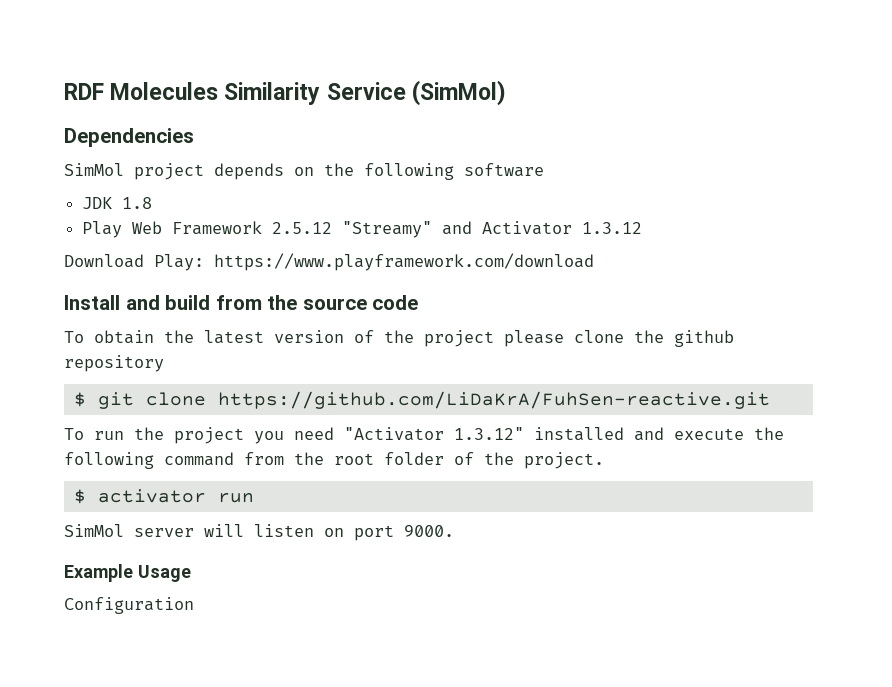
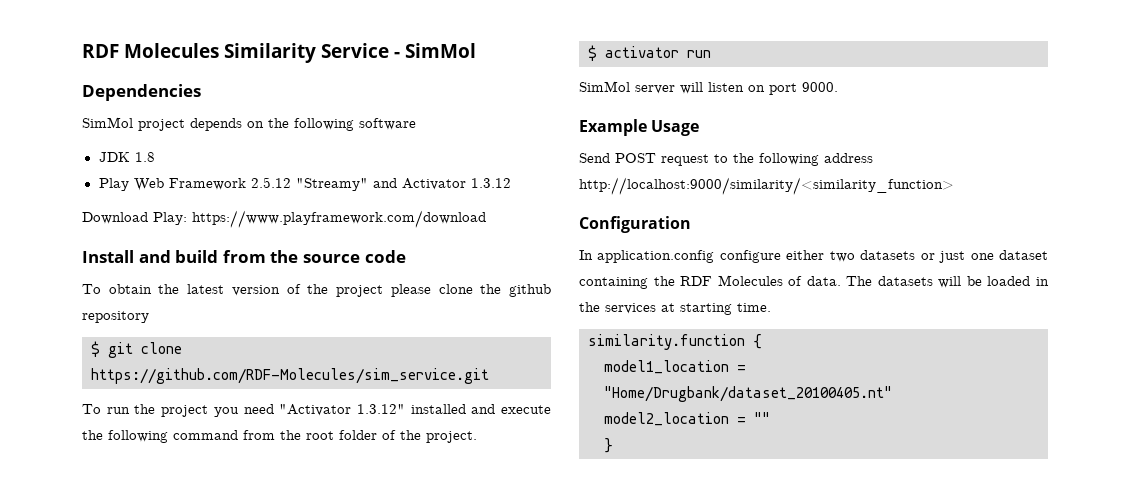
[411,80,506,106] (SimMol) -> [394,43,476,58] - SimMol
[217,391,770,409] https://github.com/LiDaKrA/FuhSen-reactive.git -> [91,368,489,384] https://github.com/RDF-Molecules/sim_service.git
[64,597,194,614] Configuration -> [579,153,873,166] [579,177,954,195] [579,216,691,233] [579,250,1048,263] [579,275,1049,289] [579,302,771,315] [588,334,762,350] [604,360,746,374] [604,386,892,402] [604,412,770,426] [604,438,613,453] Send POST request to the following address http://localhost:9000/similarity/<similarity_function> // Configuration // In application.config configure either two datasets or just one dataset containing the RDF Molecules of data. The datasets will be loaded in the services at starting time. // similarity.function { // model1_location = "Home/Drugbank/dataset_20100405.nt" // model2_location = "" // }

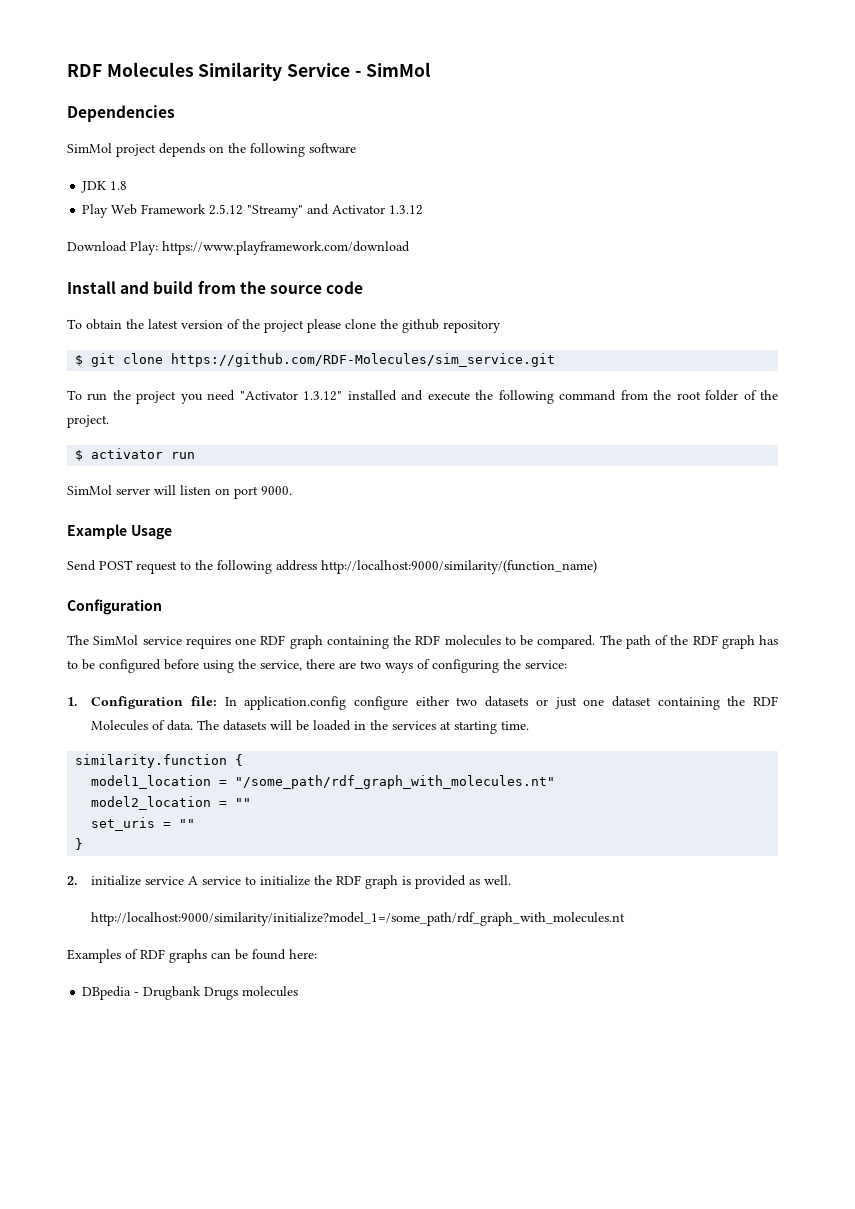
[579,177,954,195] http://localhost:9000/similarity/<similarity_function> -> [321,560,597,574] http://localhost:9000/similarity/(function_name)
(691, 224) none -> [67,635,778,649] [67,659,567,673] [67,696,217,709] The SimMol service requires one RDF graph containing the RDF molecules to be compared. The path of the RDF graph has to be configured before using the service, there are two ways of configuring the service: // 1. Configuration file:
[604,386,892,402] "Home/Drugbank/dataset_20100405.nt" -> [235,775,556,789] "/some_path/rdf_graph_with_molecules.nt"
[604,438,613,453] } -> [91,817,196,831] [75,838,84,850] [67,875,512,889] [91,912,626,926] [67,949,317,963] [82,986,299,1000] set_uris = "" // } // 2. initialize service A service to initialize the RDF graph is provided as well. // http://localhost:9000/similarity/initialize?model_1=/some_path/rdf_graph_with_molecules.nt // Examples of RDF graphs can be found here: // DBpedia - Drugbank Drugs molecules

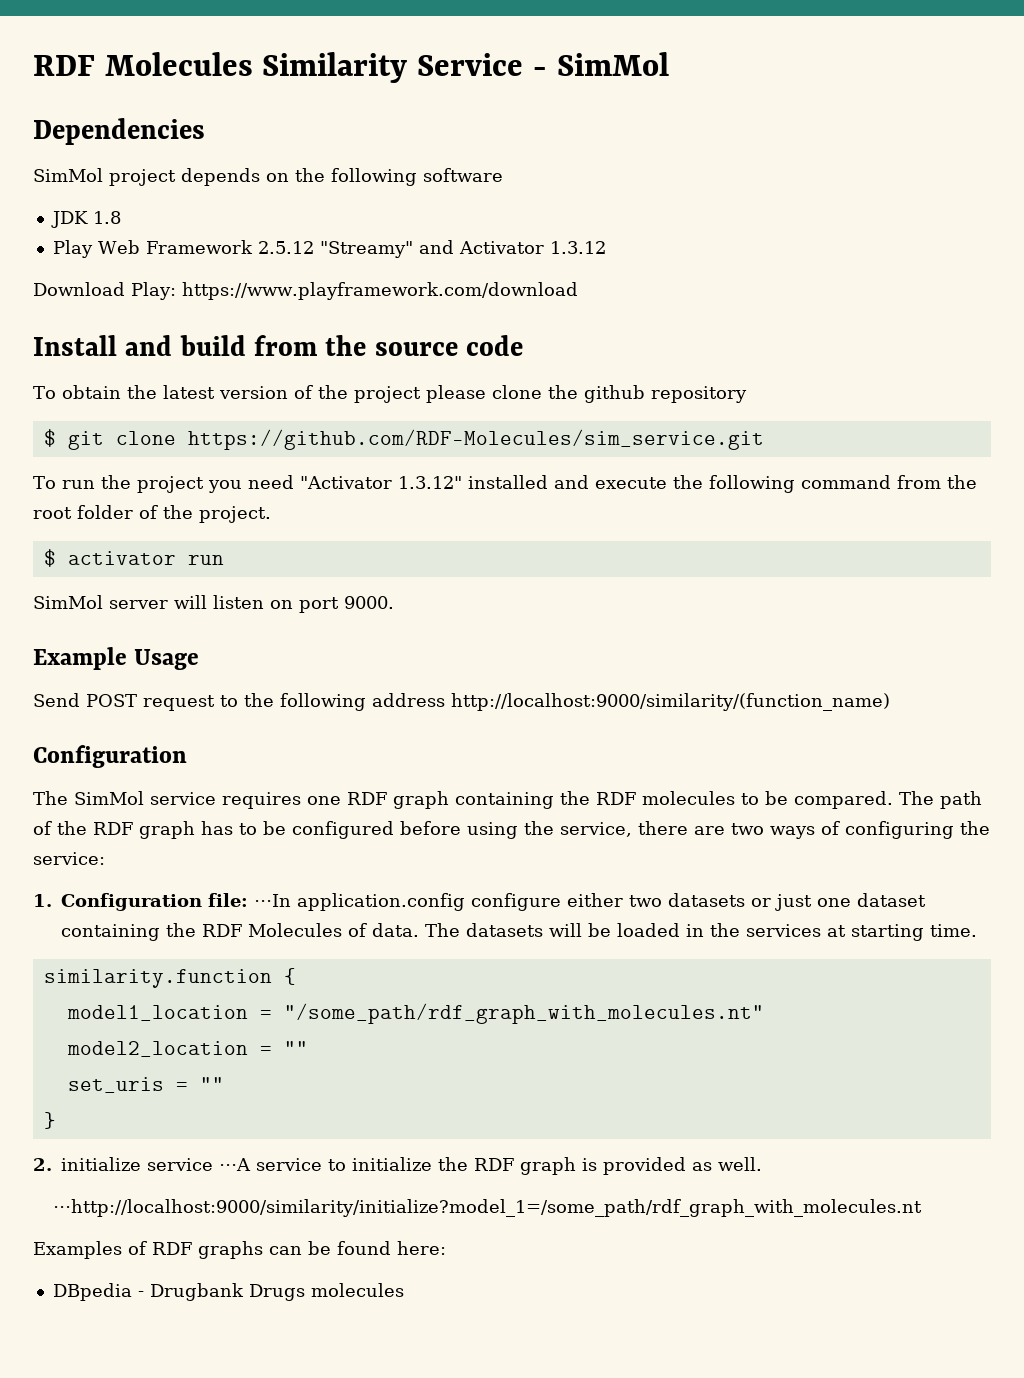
[224,697,237,706] In -> [254,894,291,907] ⋅⋅⋅In
[188,876,199,885] A -> [219,1158,251,1171] ⋅⋅⋅A
[91,912,626,926] http://localhost:9000/similarity/initialize?model_1=/some_path/rdf_graph_with_molecules.nt -> [52,1199,922,1217] ⋅⋅⋅http://localhost:9000/similarity/initialize?model_1=/some_path/rdf_graph_with_molecules.nt

